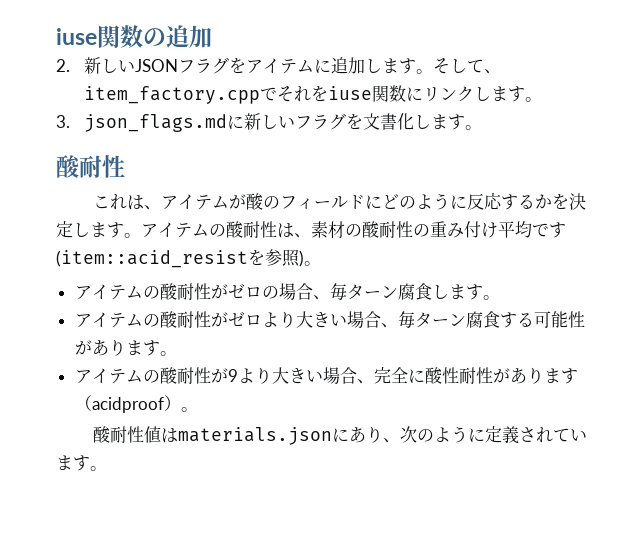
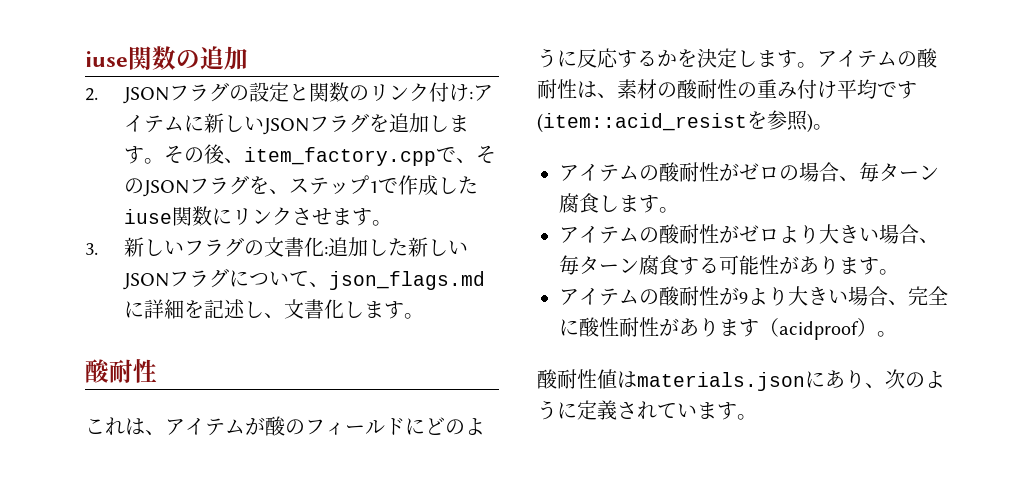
(70, 65) none -> [123,82,494,104] [124,115,205,133] JSONフラグの設定と関数のリンク付け:アイテムに
[246,58,332,74] アイテムに -> (390, 123) none
[450,58,485,73] して -> [184,144,226,164] の後
[277,85,329,102] それを -> [456,145,497,163] [124,175,479,197] 、そのJSONフラグを、ステップ1で作成した
[474,86,492,101] し -> [292,208,333,225] させ
[84,114,245,132] json_flags.mdに -> (98, 249) none
[346,113,364,130] を -> [244,237,469,257] [123,268,486,290] [124,299,285,319] の文書化:追加した新しいJSONフラグについて、json_flags.mdに詳細を記述し、

